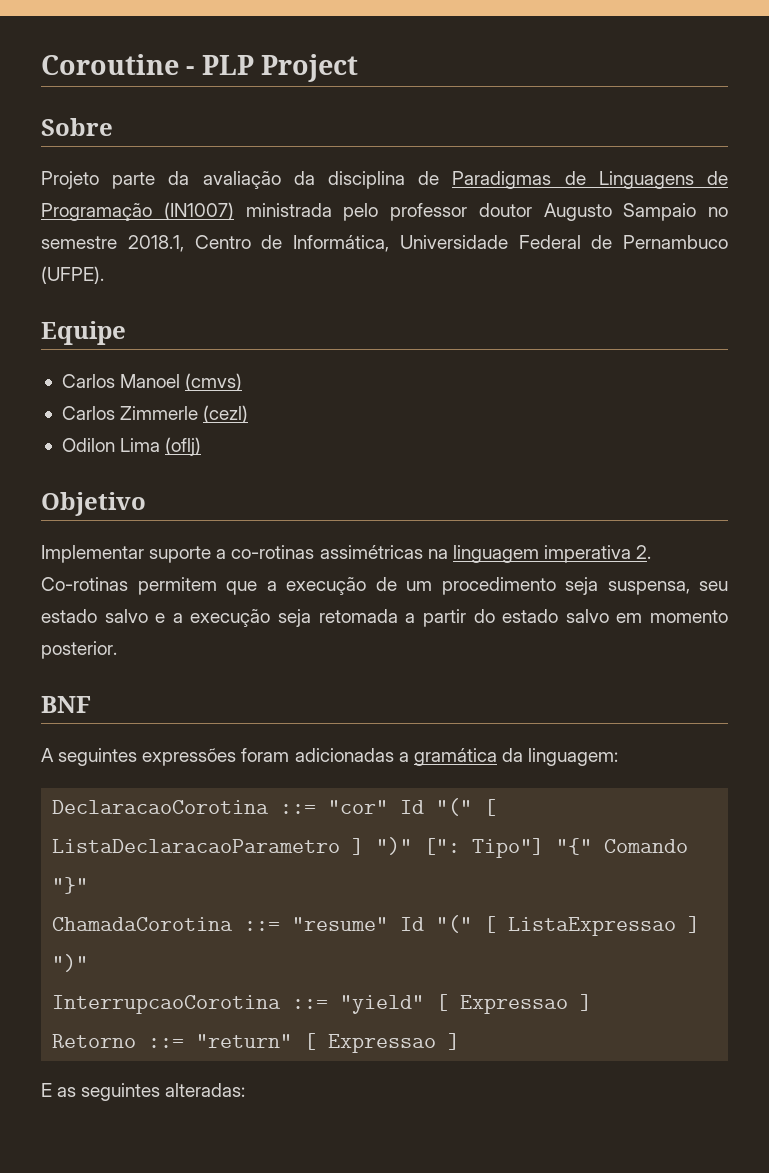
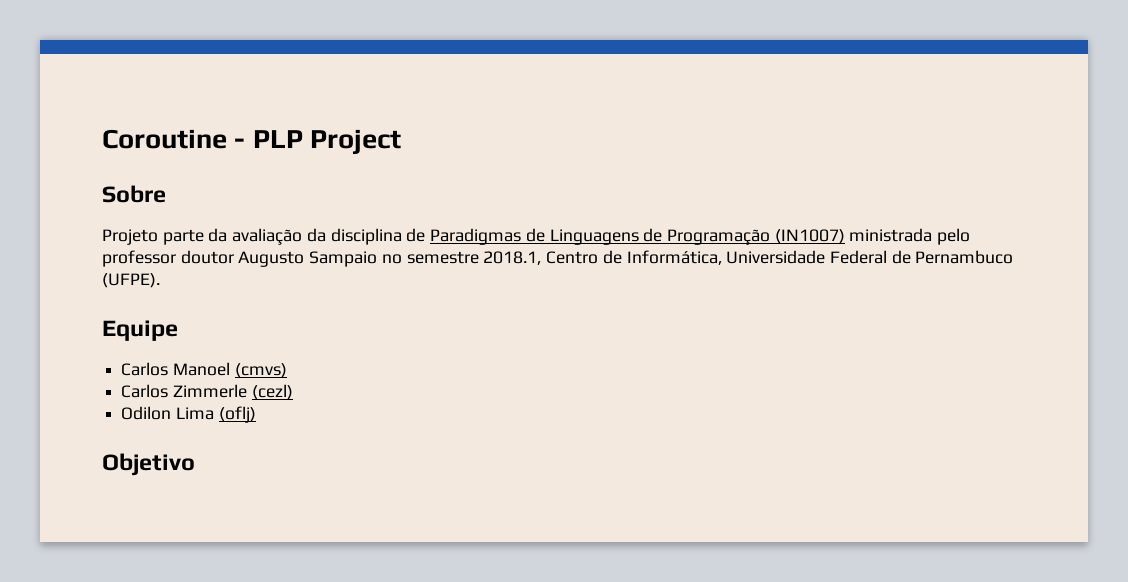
[41,545,652,563] [41,577,728,595] [41,609,728,627] [41,641,117,659] [41,696,91,713] [41,748,619,766] [52,798,497,816] [52,837,689,858] [52,877,89,894] [52,915,701,936] [52,954,89,972] [52,994,593,1014] [52,1033,461,1053] [41,1083,246,1101] // Implementar suporte a co-rotinas assimétricas na linguagem imperativa 2. Co-rotinas permitem que a execução de um procedimento seja suspensa, seu estado salvo e a execução seja retomada a partir do estado salvo em momento posterior. // BNF // A seguintes expressões foram adicionadas a gramática da linguagem: // DeclaracaoCorotina ::= "cor" Id "(" [ ListaDeclaracaoParametro ] ")" [": Tipo"] "{" Comando "}" // ChamadaCorotina ::= "resume" Id "(" [ ListaExpressao ] ")" // InterrupcaoCorotina ::= "yield" [ Expressao ] // Retorno ::= "return" [ Expressao ] // E as seguintes alteradas: -> (195, 464) none

